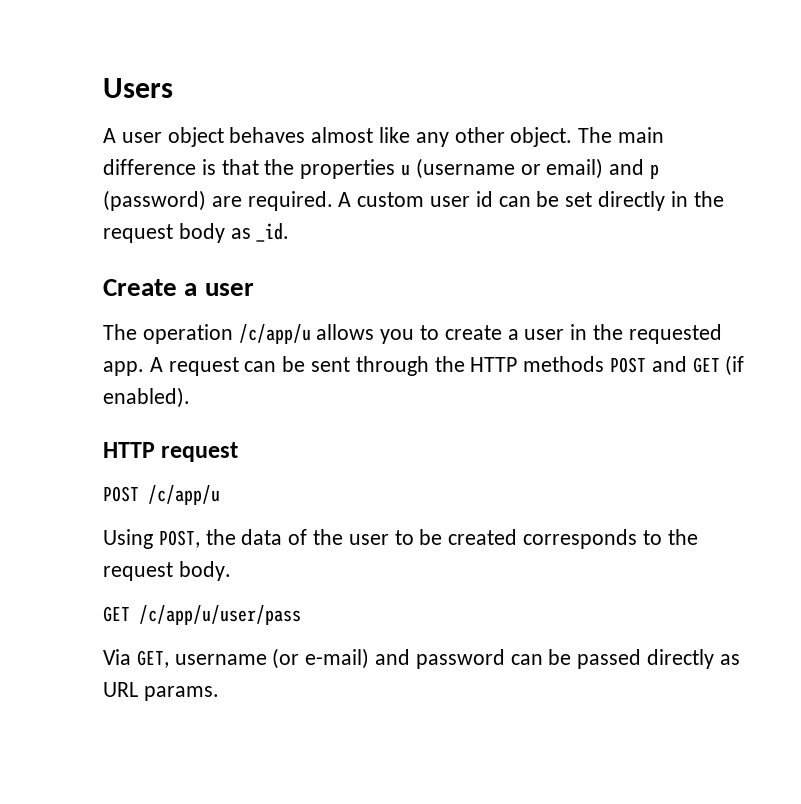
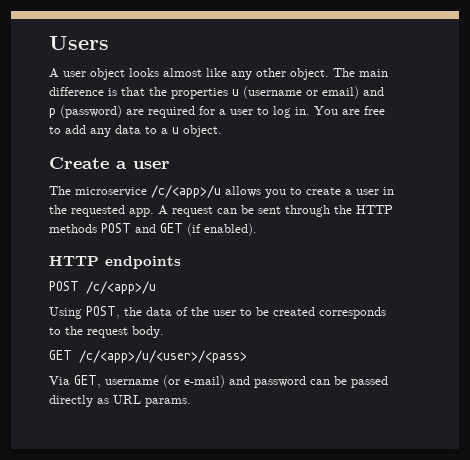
[229,127,306,143] behaves -> [129,68,159,77] looks
[247,191,724,211] [103,223,290,243] required. A custom user id can be set directly in the request body as _id. -> [148,106,385,118] [49,125,222,137] required for a user to log in. You are free to add any data to a u object.
[142,324,311,344] operation /c/app/u -> [75,185,221,198] microservice /c/<app>/u
[161,442,239,462] [103,485,220,505] request // POST /c/app/u -> [105,256,181,269] [49,281,156,294] endpoints // POST /c/<app>/u
[139,605,301,625] /c/app/u/user/pass -> [79,350,247,363] /c/<app>/u/<user>/<pass>

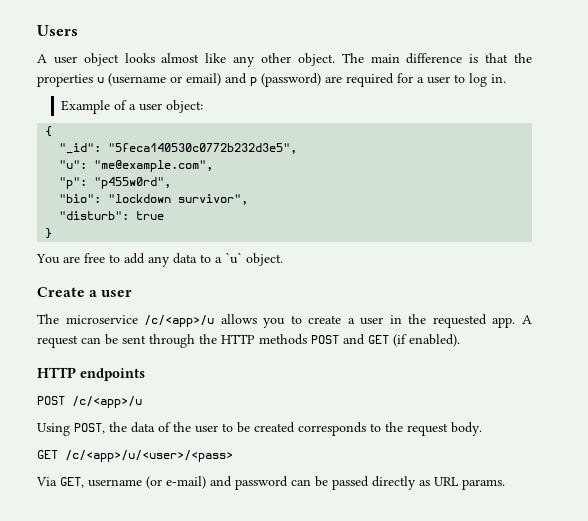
(310, 111) none -> [61,100,204,114] [45,126,53,137] [59,143,298,154] [59,160,214,172] [59,177,172,189] [59,194,249,205] [59,211,165,220] [45,228,53,239] // Example of a user object: // { // "_id": "5feca140530c0772b232d3e5", // "u": "me@example.com", // "p": "p455w0rd", // "bio": "lockdown survivor", // "disturb": true // } //
[172,127,179,134] u -> [225,252,242,264] `u`

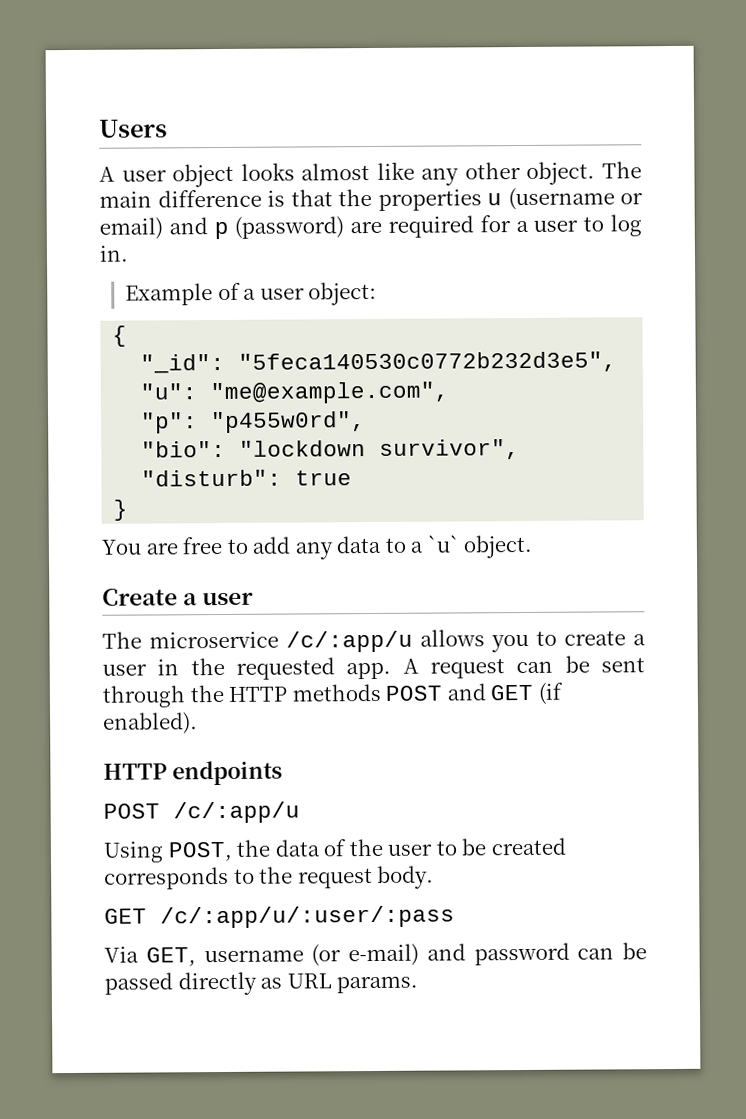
[144,315,215,327] /c/<app>/u -> [286,630,413,653] /c/:app/u
[72,396,142,408] /c/<app>/u -> [173,801,300,824] /c/:app/u
[65,450,233,462] /c/<app>/u/<user>/<pass> -> [160,905,455,929] /c/:app/u/:user/:pass

